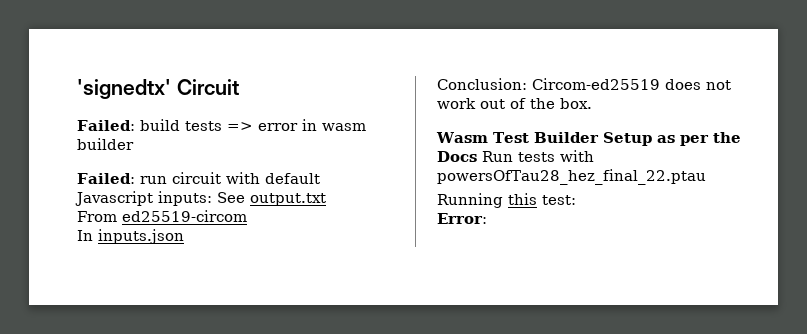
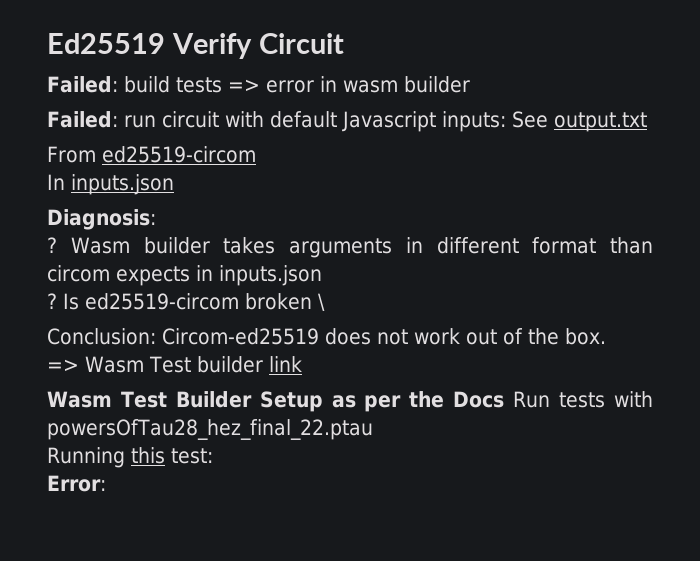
[77,79,171,99] 'signedtx' -> [47,33,252,59] Ed25519 Verify
(184, 236) none -> [47,209,156,230] [47,237,653,258] [47,265,322,286] [47,293,325,311] // Diagnosis: // ? Wasm builder takes arguments in different format than circom expects in inputs.json // ? Is ed25519-circom broken \
(592, 103) none -> [47,356,302,373] // => Wasm Test builder link

